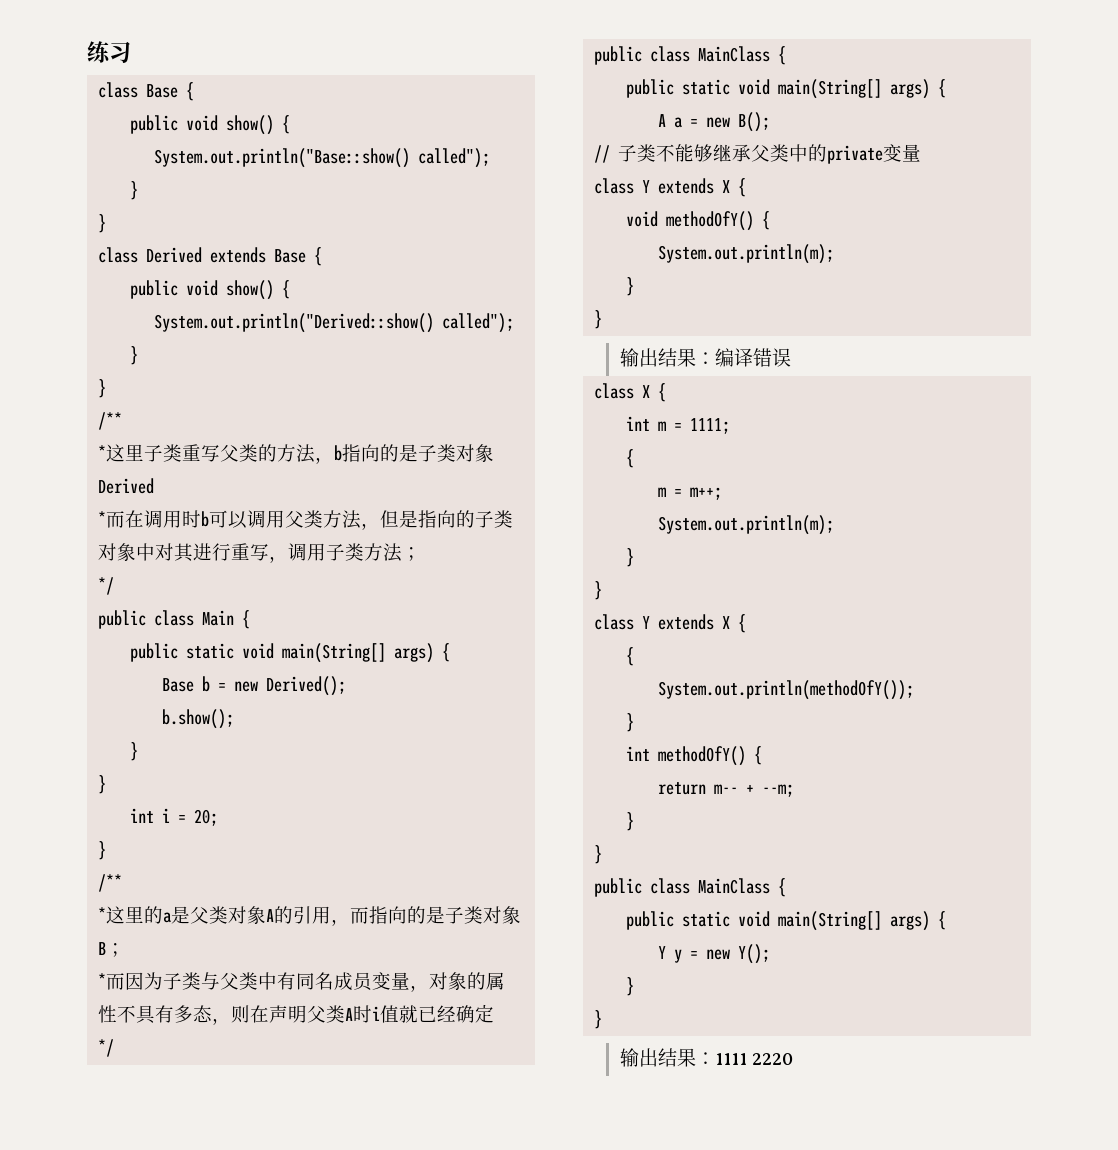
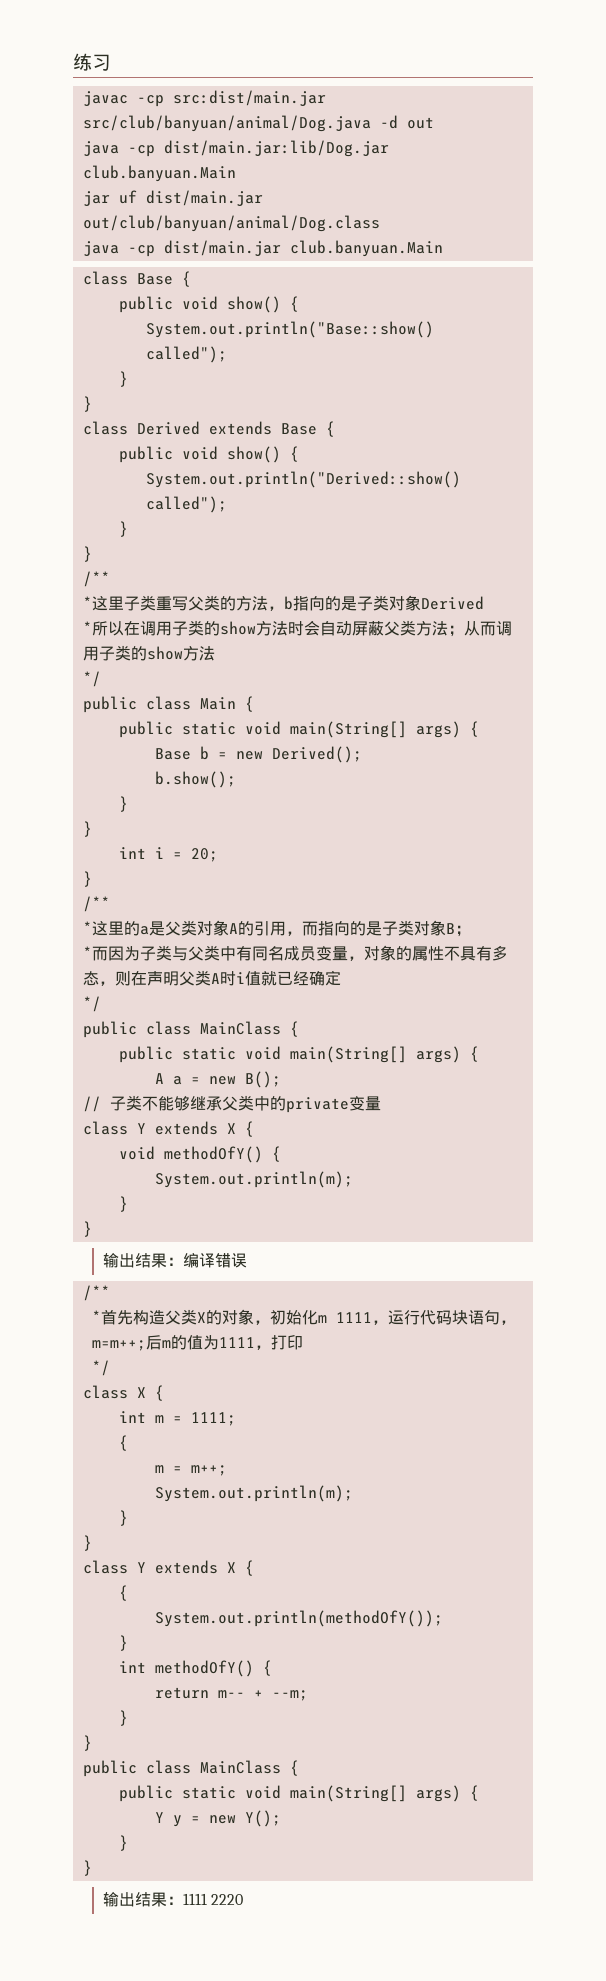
(131, 52) none -> [82,90,326,107] [82,115,434,132] [82,140,389,157] [82,165,236,182] [82,190,263,206] [82,215,380,232] [82,240,443,257] // javac -cp src:dist/main.jar src/club/banyuan/animal/Dog.java -d out // java -cp dist/main.jar:lib/Dog.jar club.banyuan.Main // jar uf dist/main.jar out/club/banyuan/animal/Dog.class // java -cp dist/main.jar club.banyuan.Main
[106,510,514,530] [98,543,422,563] 而在调用时b可以调用父类方法，但是指向的子类对象中对其进行重写，调用子类方法； -> [91,620,512,637] [82,645,215,661] 所以在调用子类的show方法时会自动屏蔽父类方法；从而调用子类的show方法
(791, 357) none -> [82,1285,110,1301] [91,1309,516,1325] [91,1335,303,1351] [91,1360,110,1376] // /** // *首先构造父类X的对象，初始化m 1111，运行代码块语句，m=m++;后m的值为1111，打印 // */

